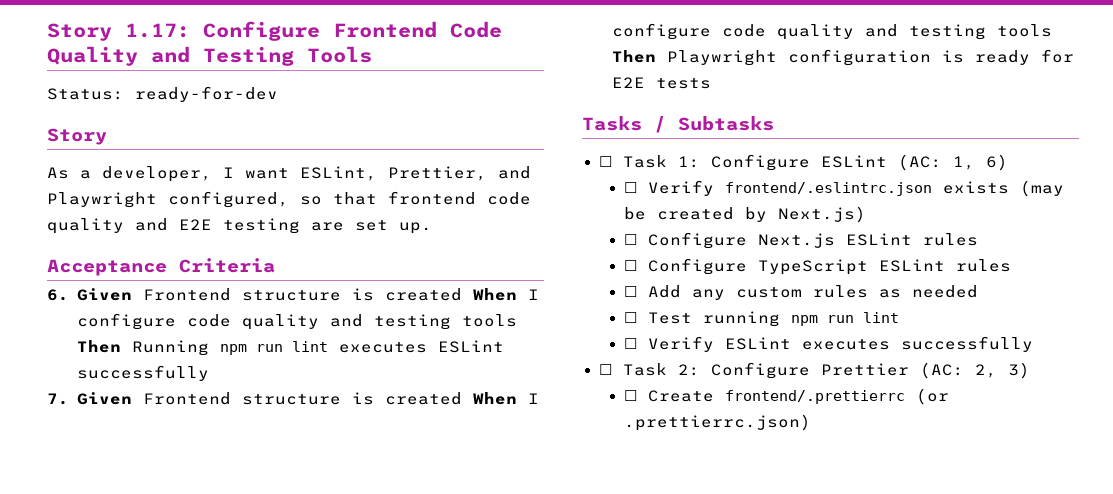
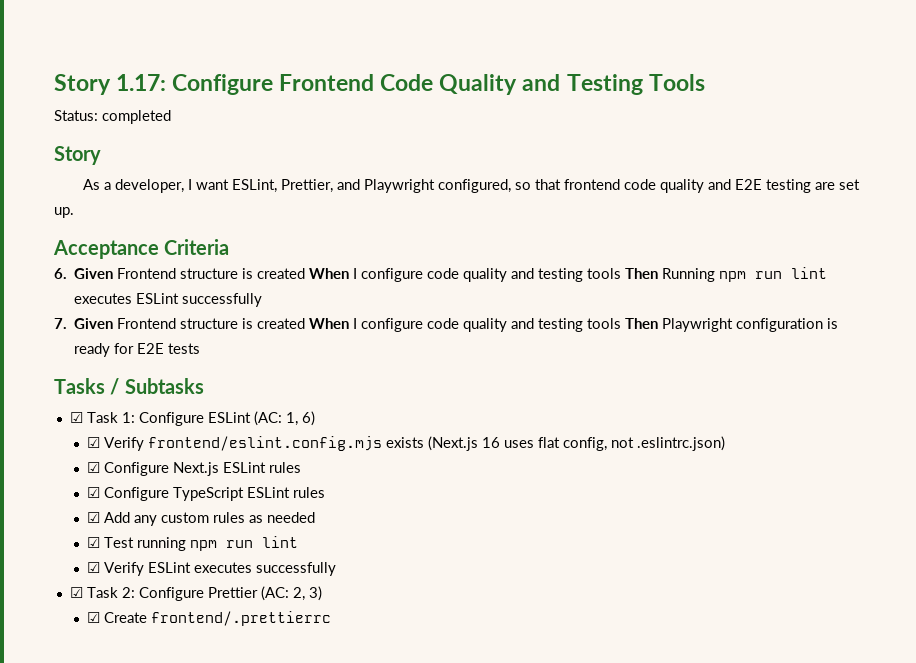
[135,86,278,102] ready-for-dev -> [102,110,171,124] completed
[598,156,612,167] ☐ -> [69,412,83,423] ☑
[623,180,1064,197] [623,206,866,223] [623,234,637,245] ☐ Verify frontend/.eslintrc.json exists (may be created by Next.js) // ☐ -> [86,436,725,451] [86,462,100,473] ☑ Verify frontend/eslint.config.mjs exists (Next.js 16 uses flat config, not .eslintrc.json) // ☑
[623,260,637,271] ☐ -> [86,487,100,498] ☑
[623,286,637,297] ☐ -> [86,512,100,523] ☑
[623,312,637,323] ☐ -> [86,537,100,548] ☑
[623,338,637,349] ☐ -> [86,562,100,573] ☑
[598,364,612,375] ☐ -> [69,587,83,598] ☑
[623,390,637,401] ☐ -> [86,612,100,623] ☑
[915,388,949,405] [623,414,811,431] (or .prettierrc.json) -> (331, 618) none

